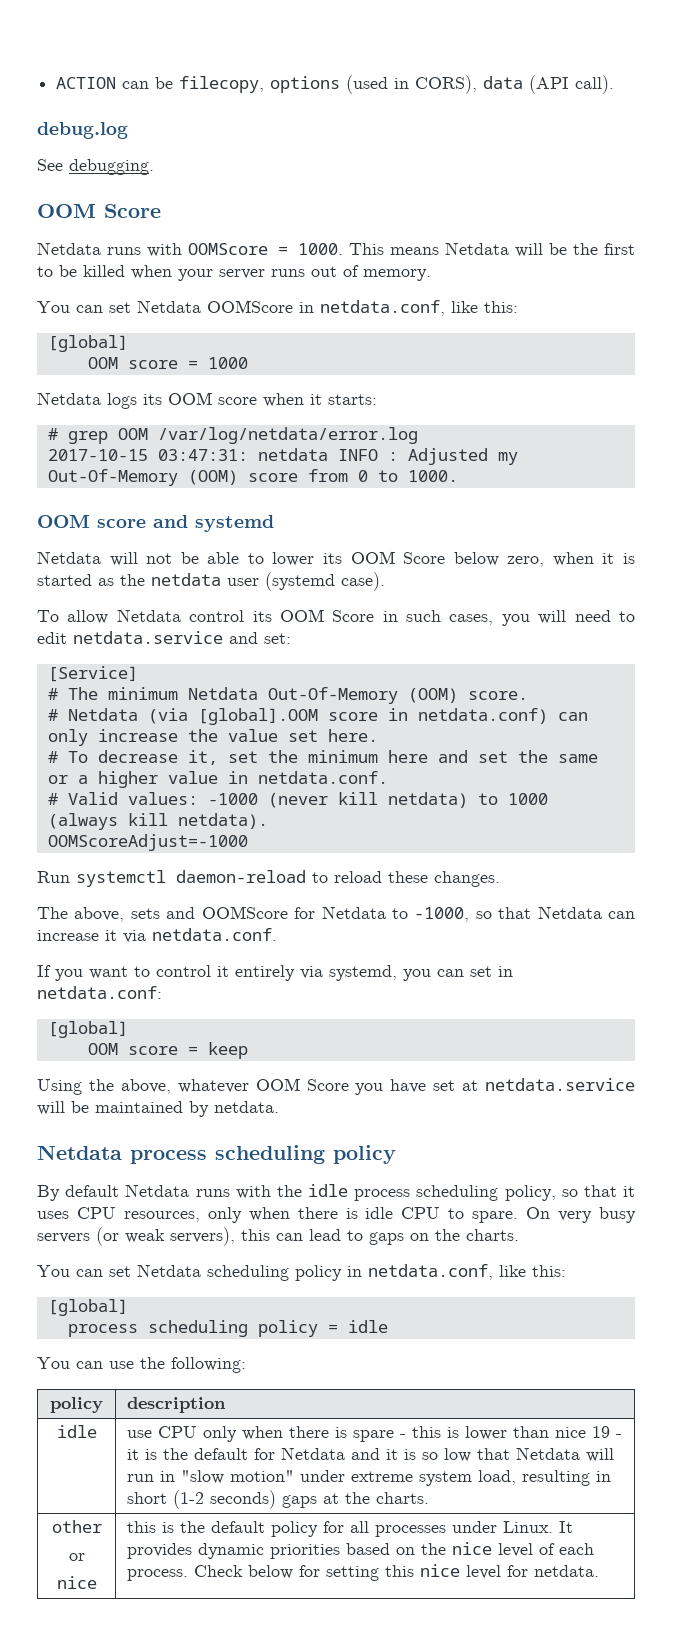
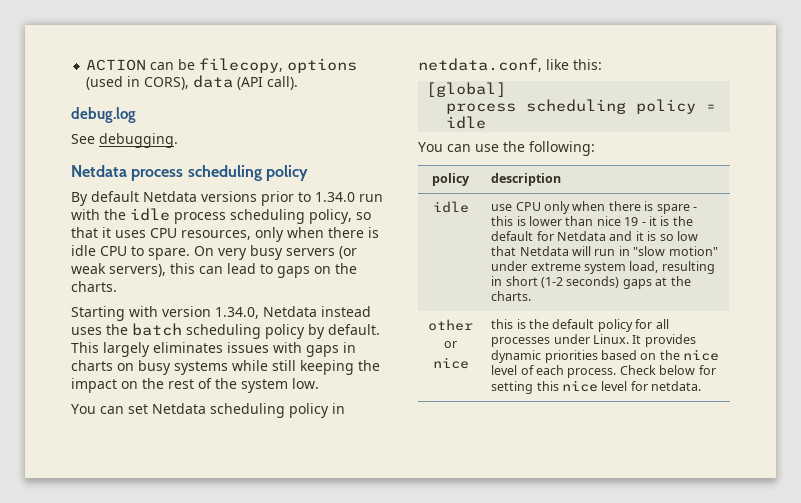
[37,204,161,218] [37,242,635,257] [37,265,431,281] [37,300,518,316] [47,335,128,352] [87,357,248,369] [37,392,377,409] [47,427,418,444] [47,448,518,465] [47,469,458,486] [37,514,274,532] [37,551,635,567] [37,572,385,591] [37,609,635,626] [37,631,291,644] [47,666,138,682] [47,687,528,704] [47,708,588,725] [47,729,378,746] [47,750,598,765] [47,771,388,788] [47,792,548,808] [47,813,268,830] [47,834,248,851] [37,870,500,887] [37,906,636,922] [37,928,277,943] [37,965,513,981] [37,986,162,999] [47,1021,128,1038] [87,1042,248,1059] [37,1078,635,1095] [37,1101,279,1117] // OOM Score // Netdata runs with OOMScore = 1000. This means Netdata will be the first to be killed when your server runs out of memory. // You can set Netdata OOMScore in netdata.conf, like this: // [global] // OOM score = 1000 // Netdata logs its OOM score when it starts: // # grep OOM /var/log/netdata/error.log // 2017-10-15 03:47:31: netdata INFO : Adjusted my Out-Of-Memory (OOM) score from 0 to 1000. // OOM score and systemd // Netdata will not be able to lower its OOM Score below zero, when it is started as the netdata user (systemd case). // To allow Netdata control its OOM Score in such cases, you will need to edit netdata.service and set: // [Service] // # The minimum Netdata Out-Of-Memory (OOM) score. // # Netdata (via [global].OOM score in netdata.conf) can only increase the value set here. // # To decrease it, set the minimum here and set the same or a higher value in netdata.conf. // # Valid values: -1000 (never kill netdata) to 1000 (always kill netdata). // OOMScoreAdjust=-1000 // Run systemctl daemon-reload to reload these changes. // The above, sets and OOMScore for Netdata to -1000, so that Netdata can increase it via netdata.conf. // If you want to control it entirely via systemd, you can set in netdata.conf: // [global] // OOM score = keep // Using the above, whatever OOM Score you have set at netdata.service will be maintained by netdata. -> (178, 140) none
[195,1189,230,1197] runs -> [201,191,383,206] versions prior to 1.34.0 run
(519, 1235) none -> [71,306,371,321] [71,323,380,339] [71,342,356,357] [71,360,380,375] [71,378,319,393] // Starting with version 1.34.0, Netdata instead uses the batch scheduling policy by default. This largely eliminates issues with gaps in charts on busy systems while still keeping the impact on the rest of the system low.

